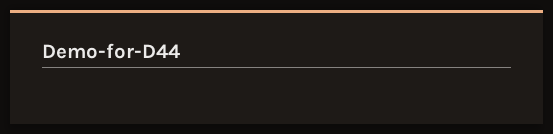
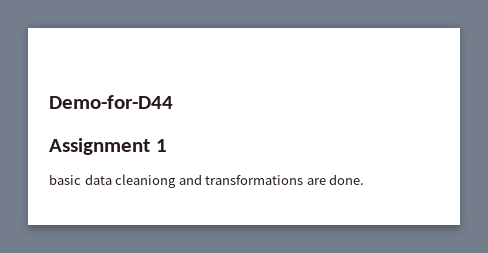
(180, 51) none -> [49,138,167,155] [49,174,365,188] // Assignment 1 // basic data cleaniong and transformations are done.

